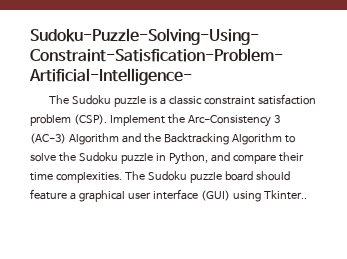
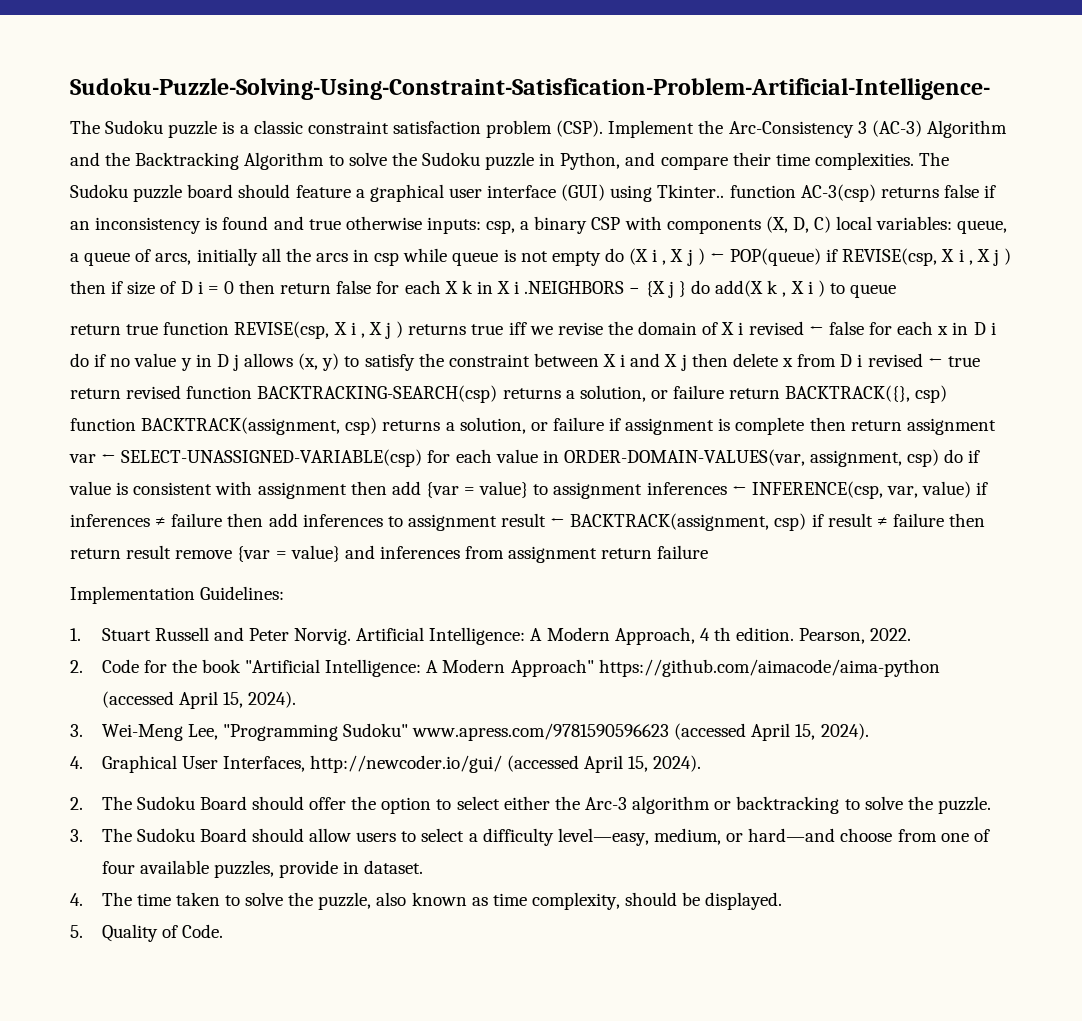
(307, 195) none -> [729,184,997,202] [70,216,1008,234] [70,248,1012,266] [70,280,897,298] [70,321,996,339] [70,353,980,371] [70,385,948,403] [70,417,996,435] [69,449,981,467] [69,481,989,499] [70,513,986,531] [70,545,709,563] [70,586,285,604] [70,627,912,645] [70,659,940,677] [101,691,296,709] [70,723,869,741] [70,755,702,773] [70,796,991,814] [70,828,990,846] [101,860,424,878] [70,892,783,910] [70,924,223,942] function AC-3(csp) returns false if an inconsistency is found and true otherwise inputs: csp, a binary CSP with components (X, D, C) local variables: queue, a queue of arcs, initially all the arcs in csp while queue is not empty do (X i , X j ) ← POP(queue) if REVISE(csp, X i , X j ) then if size of D i = 0 then return false for each X k in X i .NEIGHBORS − {X j } do add(X k , X i ) to queue // return true function REVISE(csp, X i , X j ) returns true iff we revise the domain of X i revised ← false for each x in D i do if no value y in D j allows (x, y) to satisfy the constraint between X i and X j then delete x from D i revised ← true return revised function BACKTRACKING-SEARCH(csp) returns a solution, or failure return BACKTRACK({}, csp) function BACKTRACK(assignment, csp) returns a solution, or failure if assignment is complete then return assignment var ← SELECT-UNASSIGNED-VARIABLE(csp) for each value in ORDER-DOMAIN-VALUES(var, assignment, csp) do if value is consistent with assignment then add {var = value} to assignment inferences ← INFERENCE(csp, var, value) if inferences ≠ failure then add inferences to assignment result ← BACKTRACK(assignment, csp) if result ≠ failure then return result remove {var = value} and inferences from assignment return failure // Implementation Guidelines: // 1. Stuart Russell and Peter Norvig. Artificial Intelligence: A Modern Approach, 4 th edition. Pearson, 2022. // 2. Code for the book "Artificial Intelligence: A Modern Approach" https://github.com/aimacode/aima-python (accessed April 15, 2024). // 3. Wei-Meng Lee, "Programming Sudoku" www.apress.com/9781590596623 (accessed April 15, 2024). // 4. Graphical User Interfaces, http://newcoder.io/gui/ (accessed April 15, 2024). // 2. The Sudoku Board should offer the option to select either the Arc-3 algorithm or backtracking to solve the puzzle. // 3. The Sudoku Board should allow users to select a difficulty level—easy, medium, or hard—and choose from one of four available puzzles, provide in dataset. // 4. The time taken to solve the puzzle, also known as time complexity, should be displayed. // 5. Quality of Code.

